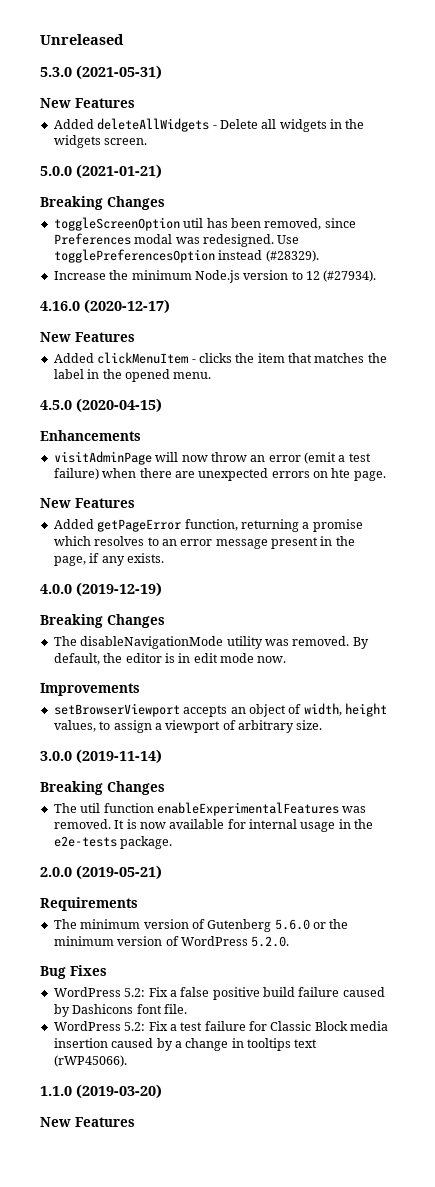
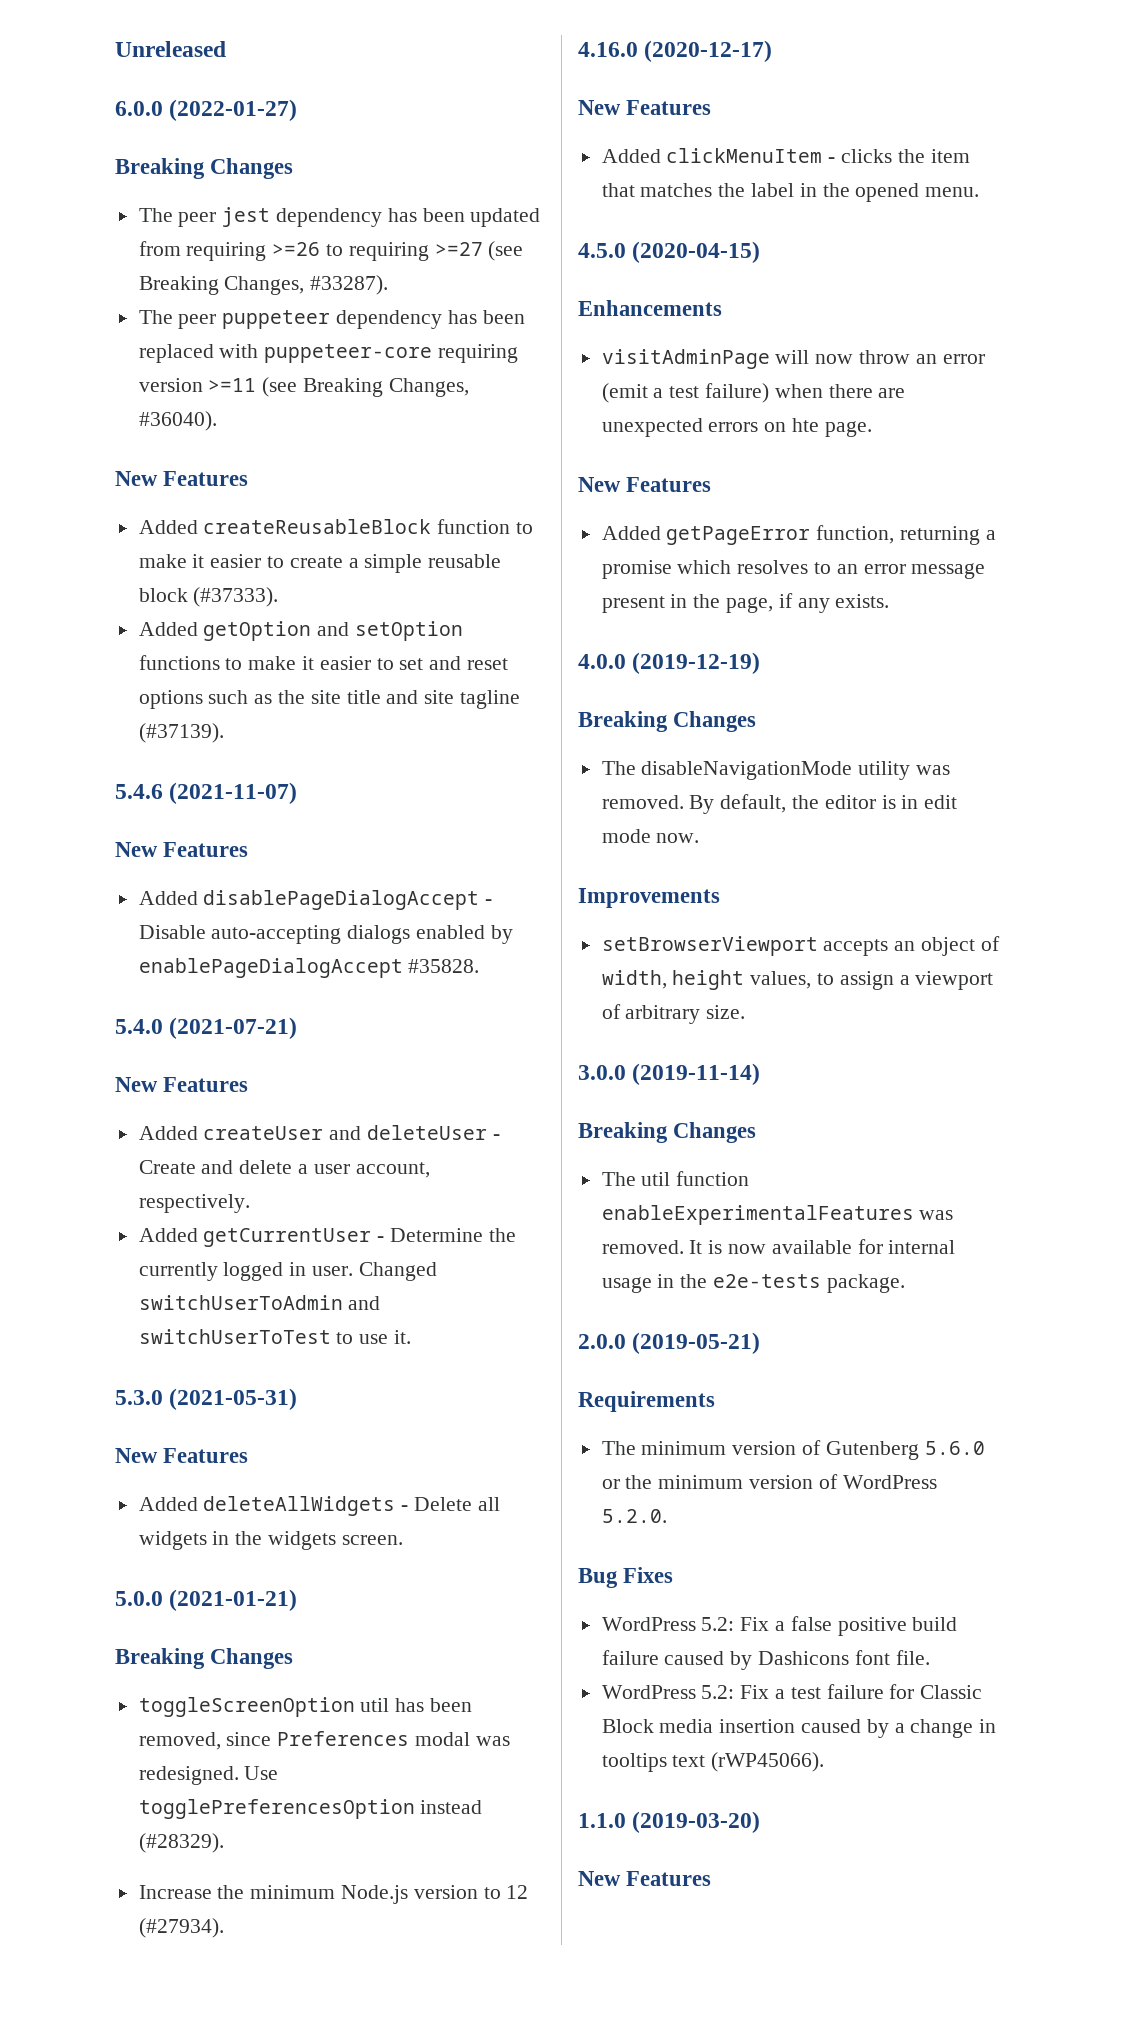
(124, 39) none -> [115,99,298,121] [115,158,294,179] [138,207,541,227] [138,241,524,261] [138,275,389,295] [138,310,525,329] [138,344,519,363] [138,377,469,397] [138,411,217,431] [115,471,249,486] [138,519,534,534] [138,554,502,573] [138,587,279,607] [138,621,464,641] [138,655,509,670] [138,690,521,709] [138,723,224,743] [115,782,298,804] [115,842,249,857] [138,890,493,910] [138,925,513,944] [138,958,480,978] [115,1017,298,1039] [115,1077,249,1092] [138,1125,500,1140] [138,1160,430,1178] [138,1194,250,1213] [138,1228,516,1247] [138,1262,437,1281] [138,1295,381,1310] [138,1329,412,1344] // 6.0.0 (2022-01-27) // Breaking Changes // The peer jest dependency has been updated from requiring >=26 to requiring >=27 (see Breaking Changes, #33287). // The peer puppeteer dependency has been replaced with puppeteer-core requiring version >=11 (see Breaking Changes, #36040). // New Features // Added createReusableBlock function to make it easier to create a simple reusable block (#37333). // Added getOption and setOption functions to make it easier to set and reset options such as the site title and site tagline (#37139). // 5.4.6 (2021-11-07) // New Features // Added disablePageDialogAccept - Disable auto-accepting dialogs enabled by enablePageDialogAccept #35828. // 5.4.0 (2021-07-21) // New Features // Added createUser and deleteUser - Create and delete a user account, respectively. // Added getCurrentUser - Determine the currently logged in user. Changed switchUserToAdmin and switchUserToTest to use it.

